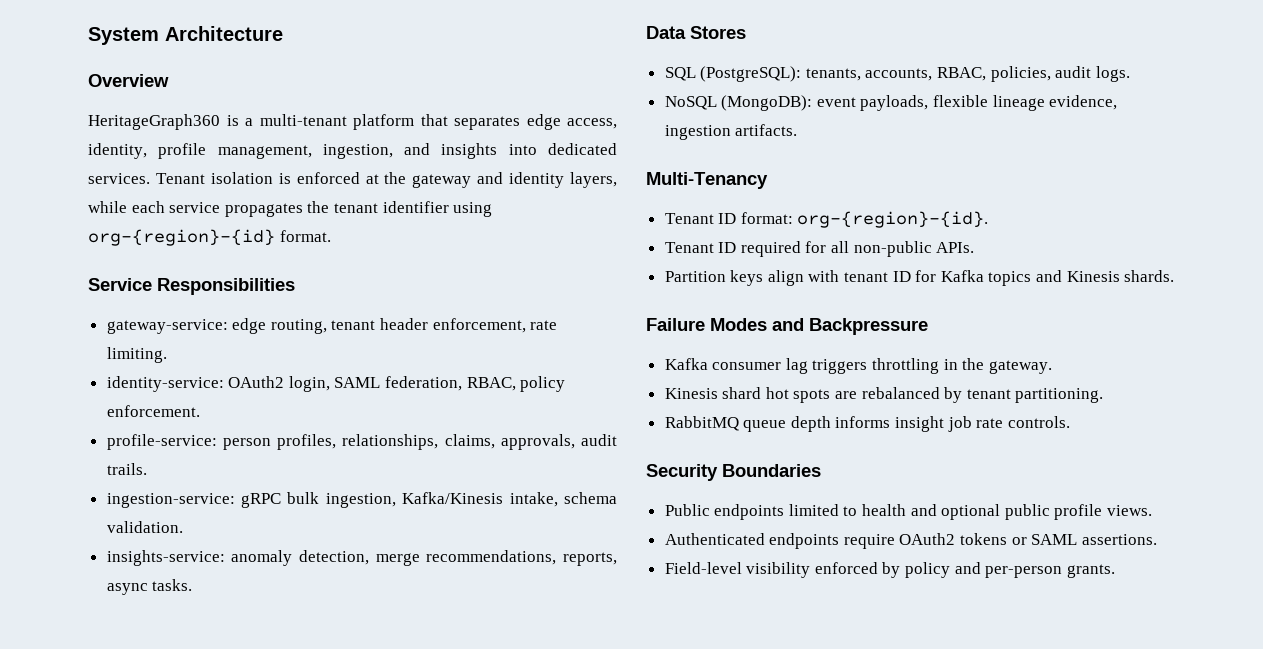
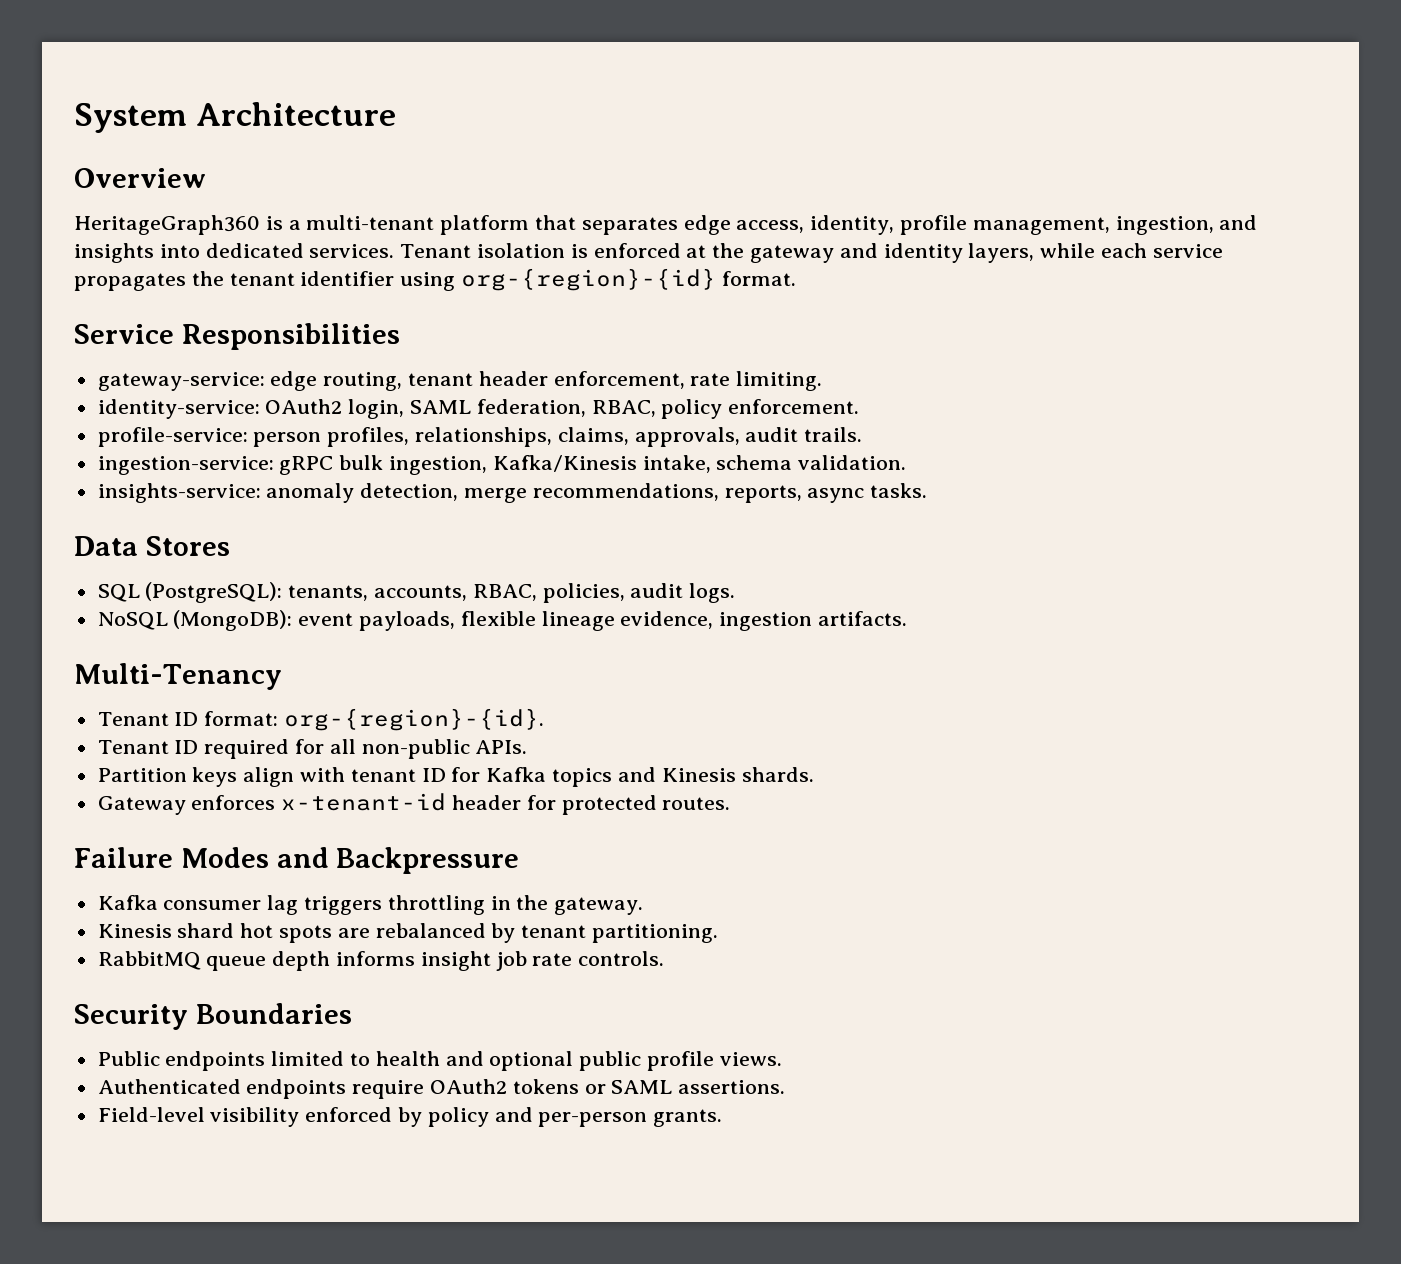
(1175, 276) none -> [97,793,731,815] // Gateway enforces x-tenant-id header for protected routes.

